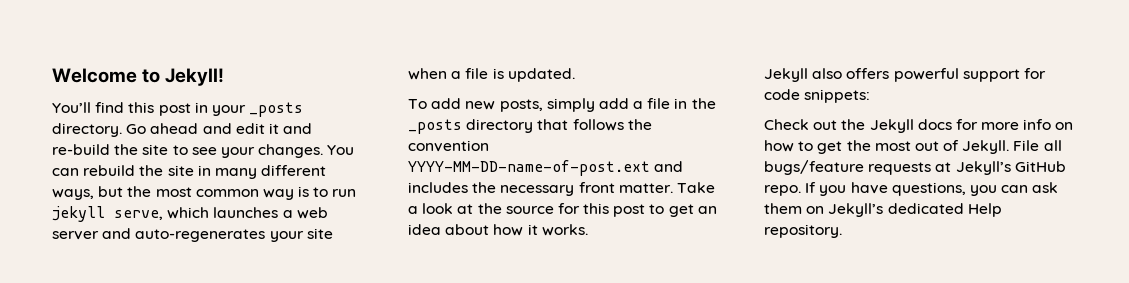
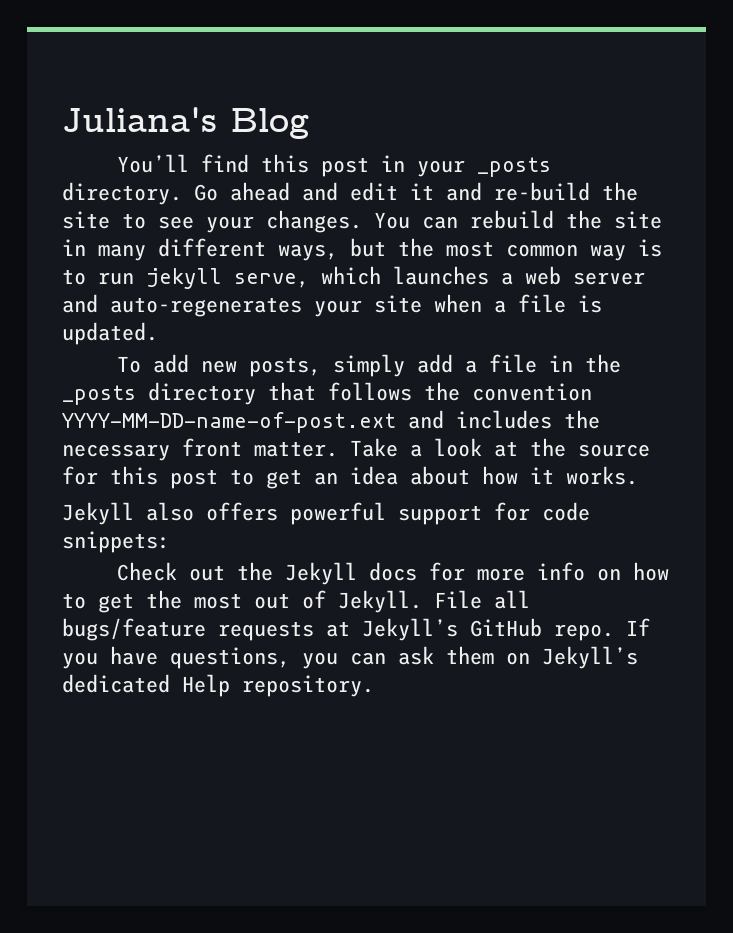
[52,68,225,86] Welcome to Jekyll! -> [62,107,309,139] Juliana's Blog

